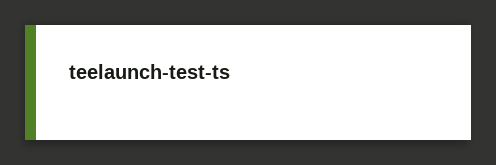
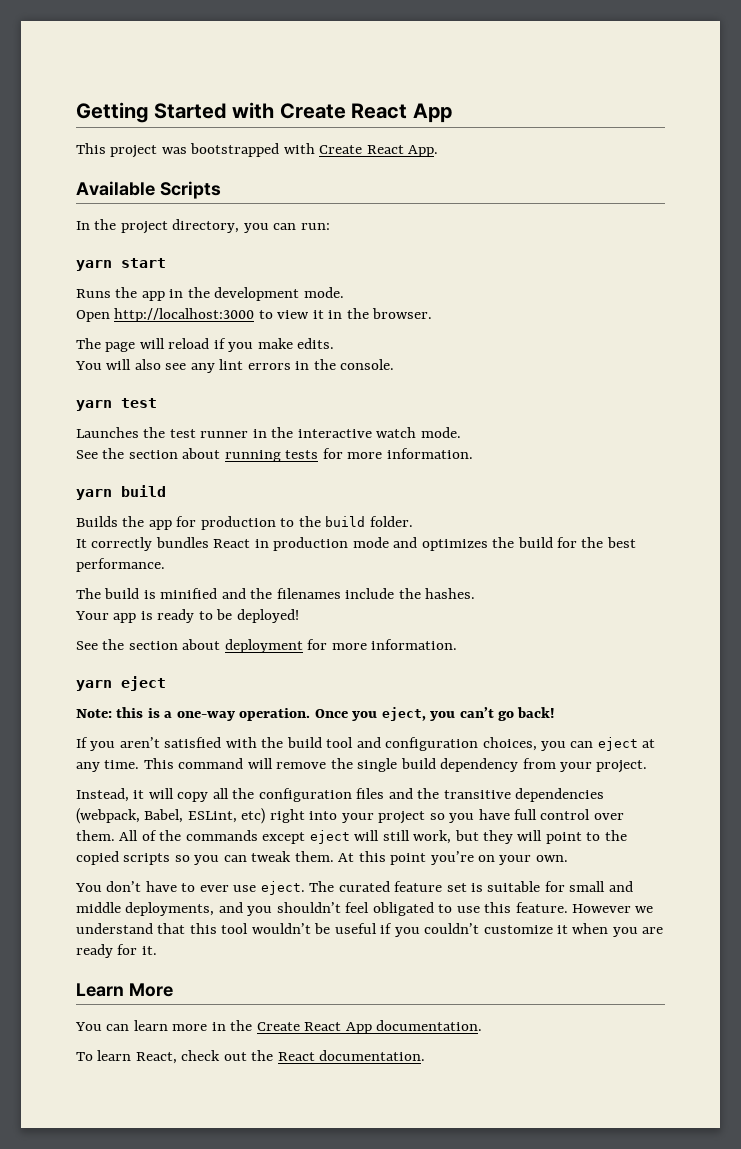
[69,64,230,79] teelaunch-test-ts -> [76,102,452,123] [76,143,439,158] [76,181,221,199] [76,219,330,234] [76,258,166,271] [76,287,344,301] [76,308,433,322] [76,338,335,352] [75,359,395,373] [76,398,157,411] [76,427,461,438] [76,448,473,462] [76,485,166,500] [76,516,413,530] [76,537,636,551] [76,558,165,572] [76,588,476,599] [75,609,299,623] [76,639,458,653] [76,676,166,691] [76,707,556,721] [76,737,656,751] [76,758,648,773] [76,788,605,802] [76,808,624,824] [76,830,627,844] [76,851,568,865] [75,881,633,895] [76,902,654,916] [76,923,664,937] [76,944,157,958] [76,983,173,997] [75,1020,483,1034] [76,1050,426,1064] Getting Started with Create React App // This project was bootstrapped with Create React App. // Available Scripts // In the project directory, you can run: // yarn start // Runs the app in the development mode. // Open http://localhost:3000 to view it in the browser. // The page will reload if you make edits. // You will also see any lint errors in the console. // yarn test // Launches the test runner in the interactive watch mode. // See the section about running tests for more information. // yarn build // Builds the app for production to the build folder. // It correctly bundles React in production mode and optimizes the build for the best performance. // The build is minified and the filenames include the hashes. // Your app is ready to be deployed! // See the section about deployment for more information. // yarn eject // Note: this is a one-way operation. Once you eject, you can’t go back! // If you aren’t satisfied with the build tool and configuration choices, you can eject at any time. This command will remove the single build dependency from your project. // Instead, it will copy all the configuration files and the transitive dependencies (webpack, Babel, ESLint, etc) right into your project so you have full control over them. All of the commands except eject will still work, but they will point to the copied scripts so you can tweak them. At this point you’re on your own. // You don’t have to ever use eject. The curated feature set is suitable for small and middle deployments, and you shouldn’t feel obligated to use this feature. However we understand that this tool wouldn’t be useful if you couldn’t customize it when you are ready for it. // Learn More // You can learn more in the Create React App documentation. // To learn React, check out the React documentation.

